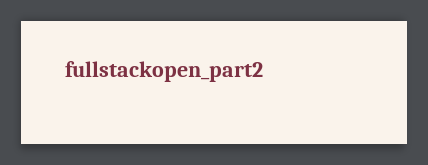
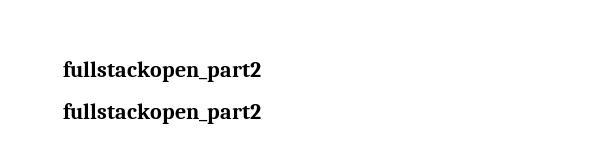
[65,61,263,82] fullstackopen_part2 -> [63,61,261,82] [63,103,261,124] fullstackopen_part2 // fullstackopen_part2

